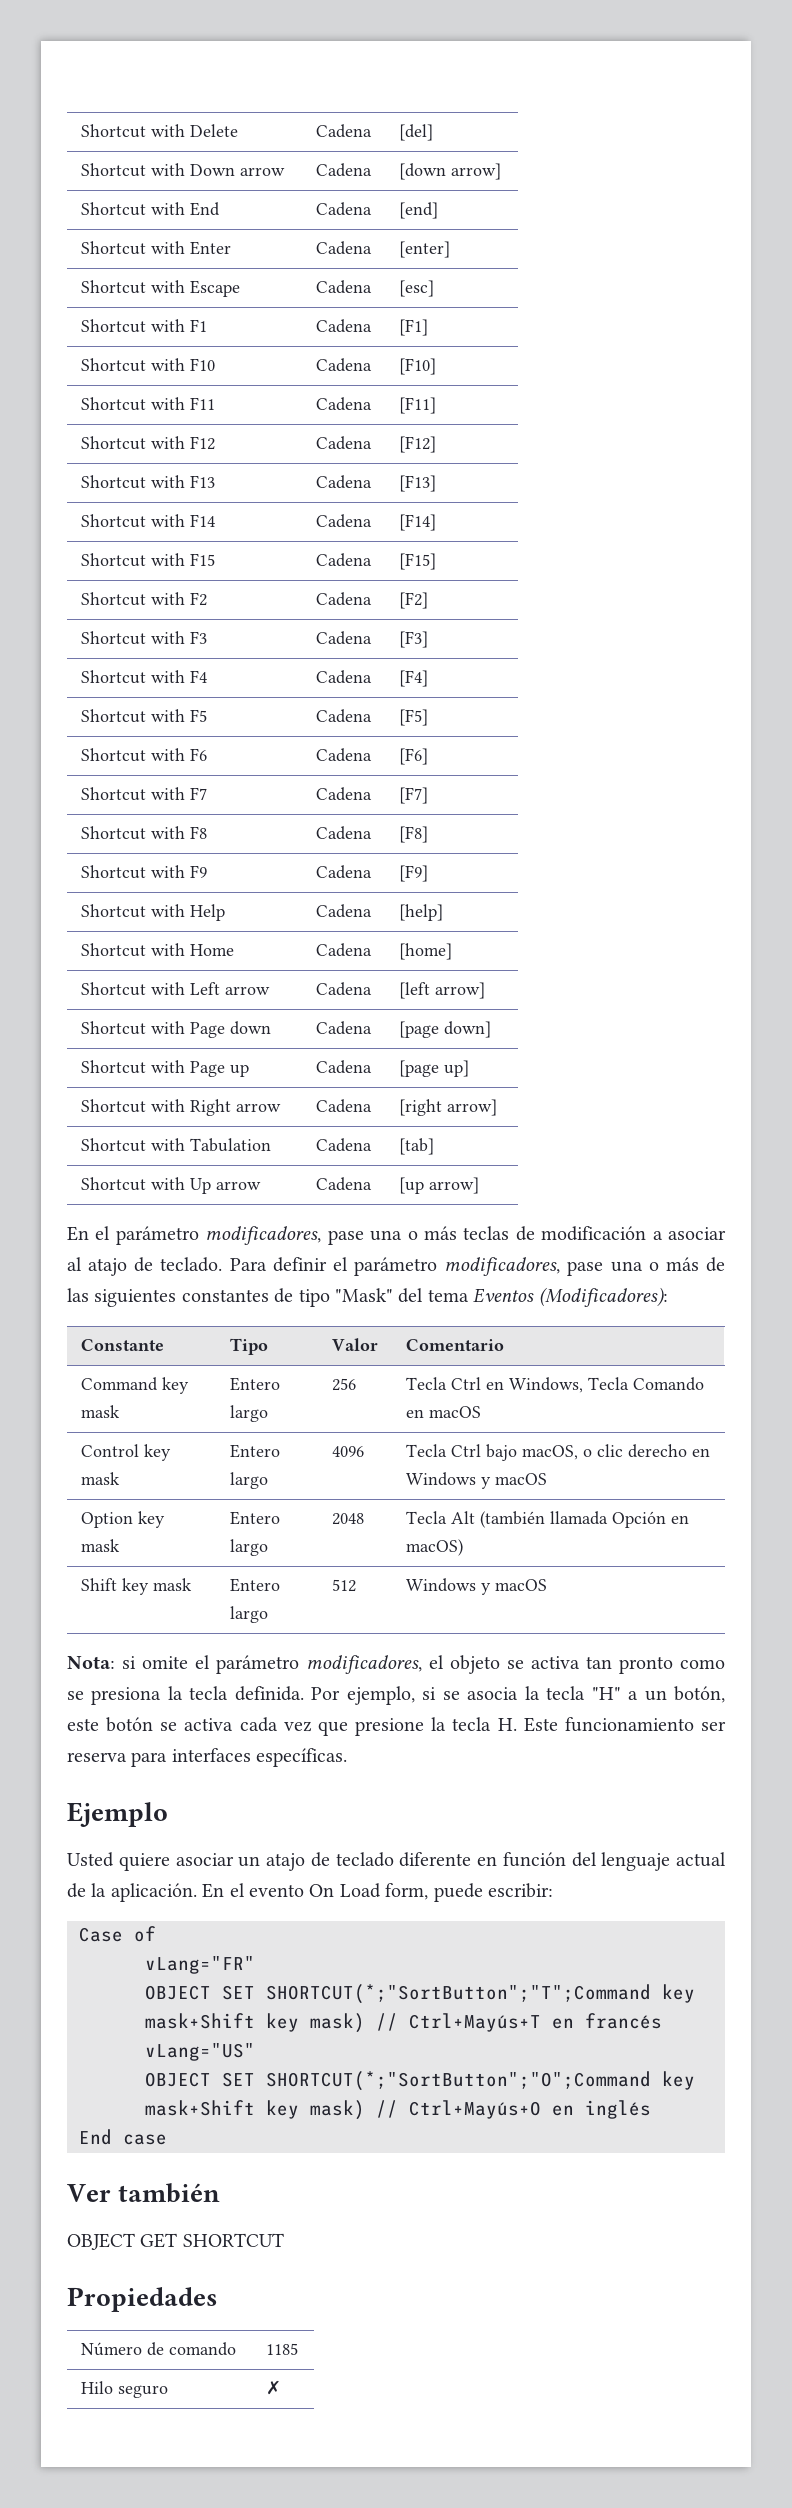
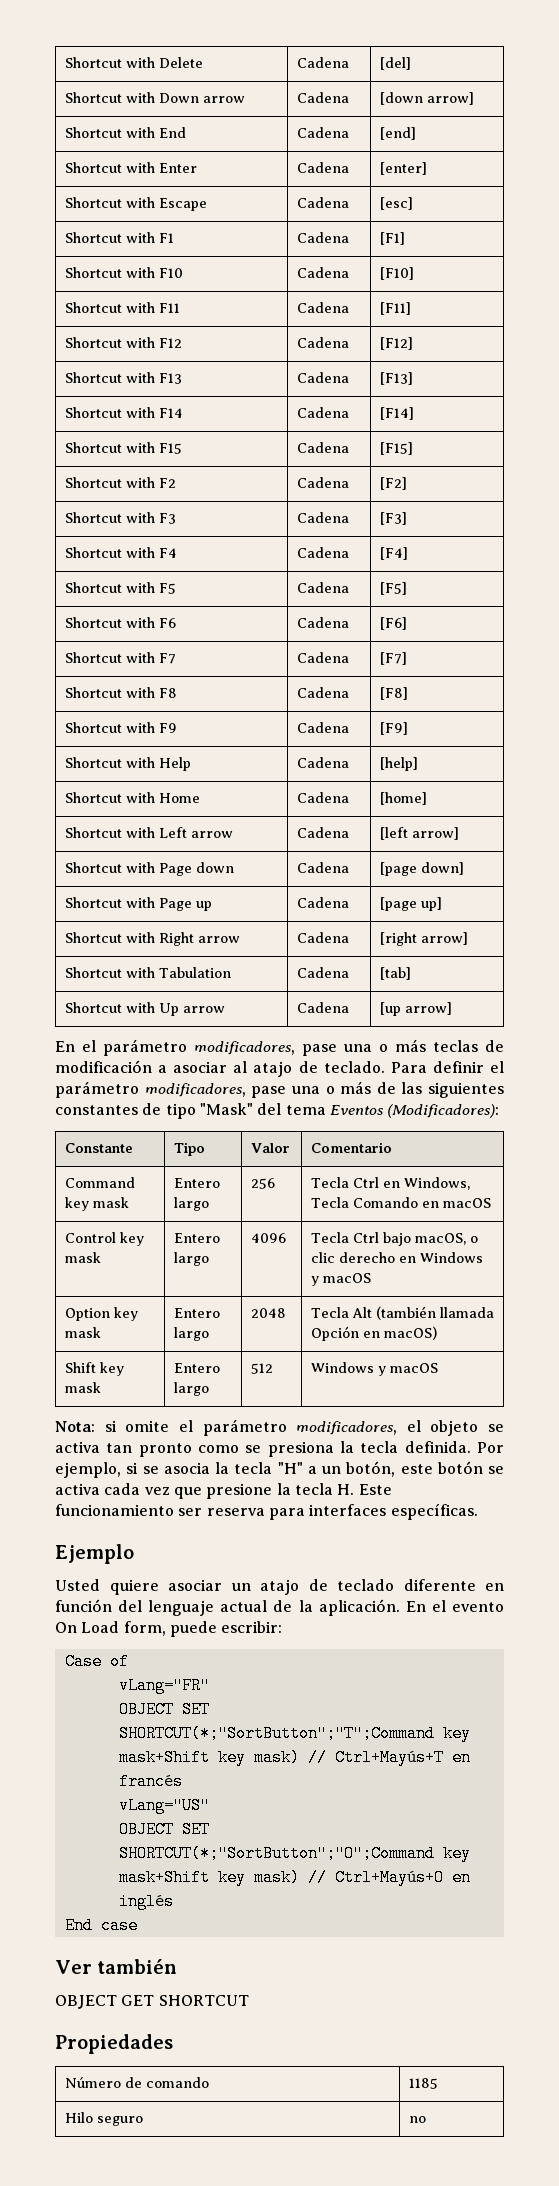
[265,2380,281,2395] ✗ -> [409,2116,427,2123] no

